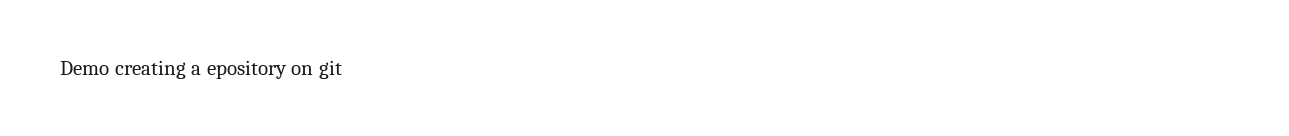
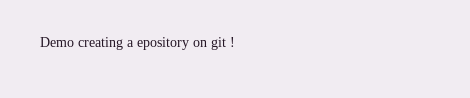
(342, 69) none -> [230,37,235,47] !

